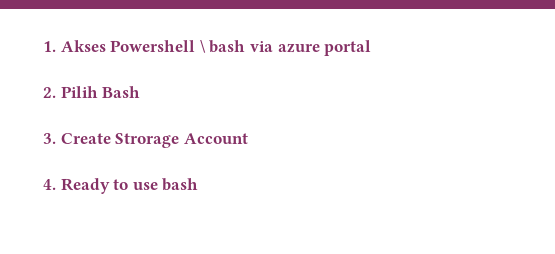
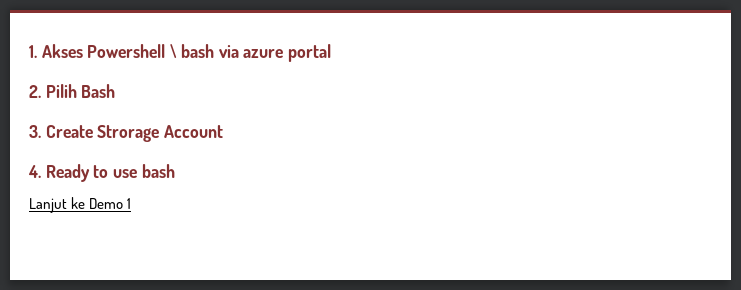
(199, 184) none -> [29,197,132,213] // Lanjut ke Demo 1

